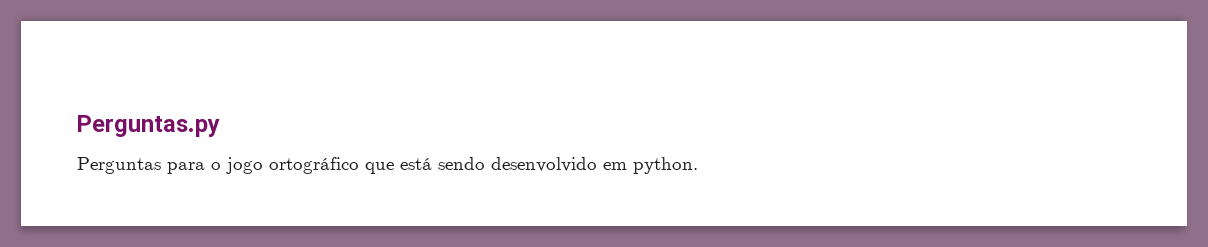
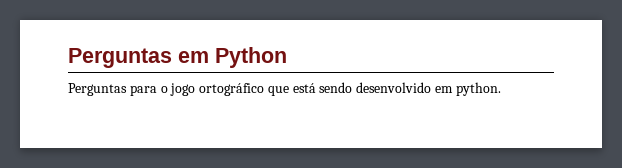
[77,115,220,137] Perguntas.py -> [68,47,287,68] Perguntas em Python

